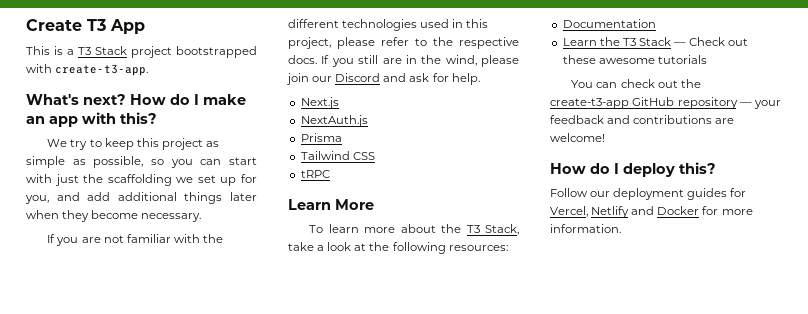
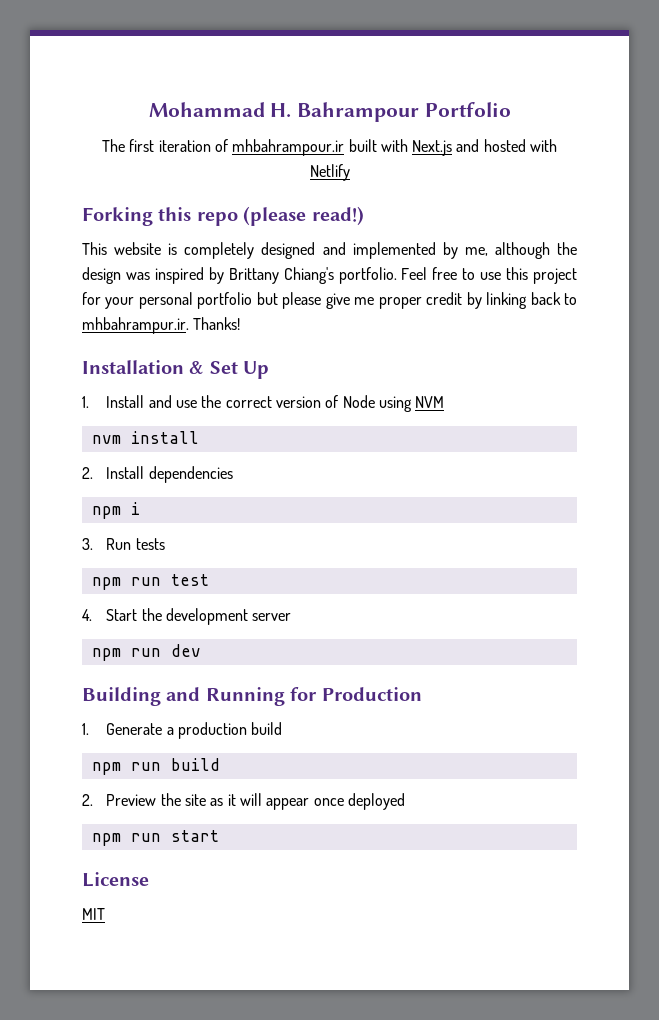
[26,19,145,34] [26,46,257,58] [26,64,149,76] [26,94,246,105] [26,112,157,127] [47,138,219,150] [26,156,257,168] [26,174,257,186] [25,192,257,204] [26,210,202,222] [47,234,223,246] [288,19,489,31] [288,37,519,49] [288,55,519,67] [286,73,480,85] [300,97,339,109] [300,115,368,127] [300,133,342,142] [300,151,375,160] [300,170,330,178] [288,199,374,210] [309,224,519,235] [288,242,508,254] [562,19,656,28] [562,37,749,46] [562,55,707,64] [571,79,701,88] [550,97,781,109] [550,115,735,124] [550,133,605,142] [550,162,716,177] [550,188,747,200] [550,206,753,218] [550,224,621,233] Create T3 App // This is a T3 Stack project bootstrapped with create-t3-app. // What's next? How do I make an app with this? // We try to keep this project as simple as possible, so you can start with just the scaffolding we set up for you, and add additional things later when they become necessary. // If you are not familiar with the different technologies used in this project, please refer to the respective docs. If you still are in the wind, please join our Discord and ask for help. // Next.js // NextAuth.js // Prisma // Tailwind CSS // tRPC // Learn More // To learn more about the T3 Stack, take a look at the following resources: // Documentation // Learn the T3 Stack — Check out these awesome tutorials // You can check out the create-t3-app GitHub repository — your feedback and contributions are welcome! // How do I deploy this? // Follow our deployment guides for Vercel, Netlify and Docker for more information. -> [148,102,511,122] [101,139,558,156] [309,164,350,181] [82,206,364,226] [82,242,578,259] [82,267,577,284] [82,292,577,309] [82,317,241,334] [82,360,270,379] [82,395,445,412] [91,431,199,444] [82,466,233,483] [91,502,140,519] [82,538,165,550] [91,574,209,590] [82,608,292,625] [91,644,201,661] [82,687,422,706] [82,722,283,739] [91,758,220,775] [82,793,406,810] [91,830,219,846] [82,872,149,887] [82,908,105,920] Mohammad H. Bahrampour Portfolio // The first iteration of mhbahrampour.ir built with Next.js and hosted with Netlify // Forking this repo (please read!) // This website is completely designed and implemented by me, although the design was inspired by Brittany Chiang's portfolio. Feel free to use this project for your personal portfolio but please give me proper credit by linking back to mhbahrampur.ir. Thanks! // Installation & Set Up // 1. Install and use the correct version of Node using NVM // nvm install // 2. Install dependencies // npm i // 3. Run tests // npm run test // 4. Start the development server // npm run dev // Building and Running for Production // 1. Generate a production build // npm run build // 2. Preview the site as it will appear once deployed // npm run start // License // MIT

